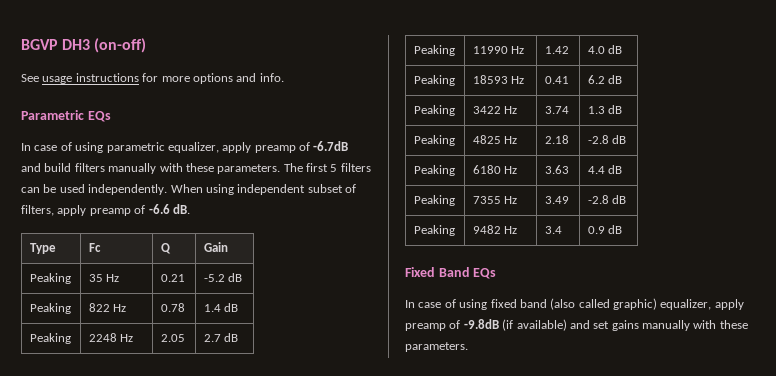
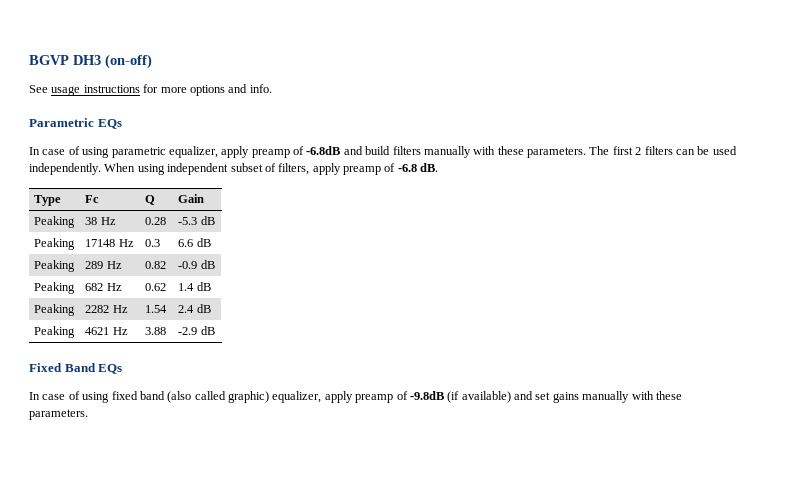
[313,141,349,151] -6.7dB -> [306,146,341,155] -6.8dB
[330,164,338,172] 5 -> [635,147,642,155] 2
[148,204,170,214] -6.6 -> [397,164,417,172] -6.8
[88,274,120,282] [160,274,185,282] [203,273,243,282] [29,303,71,314] [88,303,127,312] [160,303,185,312] 35 Hz | 0.21 | -5.2 dB // Peaking | 822 Hz | 0.78 -> [85,217,116,225] [145,217,167,225] [178,216,215,225] [34,238,76,250] [85,239,134,247] [145,239,161,247] [178,238,211,247] [34,260,76,272] [85,261,122,269] [145,261,167,269] [178,260,215,269] [34,282,76,294] [85,283,122,291] [145,283,167,291] 38 Hz | 0.28 | -5.3 dB // Peaking | 17148 Hz | 0.3 | 6.6 dB // Peaking | 289 Hz | 0.82 | -0.9 dB // Peaking | 682 Hz | 0.62
[88,333,134,342] [160,334,185,342] [203,333,239,342] [413,45,455,56] [472,46,525,54] [544,46,569,54] [587,45,623,54] [413,75,455,86] [472,75,525,84] [544,76,569,84] [587,75,623,84] [413,105,455,116] [472,106,518,114] [544,106,569,114] [587,105,623,114] [413,135,455,146] [472,135,518,144] [544,135,569,144] [587,135,627,144] [413,165,455,176] [472,165,518,174] [544,165,569,174] [587,165,623,174] [413,195,455,206] [472,196,518,204] [544,196,569,204] [587,195,627,204] [413,225,455,236] [472,225,518,234] [544,226,562,234] [587,226,605,234] 2248 Hz | 2.05 | 2.7 dB // Peaking | 11990 Hz | 1.42 | 4.0 dB // Peaking | 18593 Hz | 0.41 | 6.2 dB // Peaking | 3422 Hz | 3.74 | 1.3 dB // Peaking | 4825 Hz | 2.18 | -2.8 dB // Peaking | 6180 Hz | 3.63 | 4.4 dB // Peaking | 7355 Hz | 3.49 | -2.8 dB // Peaking | 9482 Hz | 3.4 | 0.9 -> [85,305,128,313] [145,305,168,313] [178,304,211,313] [34,326,76,338] [85,327,128,335] [145,327,167,335] [178,327,198,335] 2282 Hz | 1.54 | 2.4 dB // Peaking | 4621 Hz | 3.88 | -2.9

